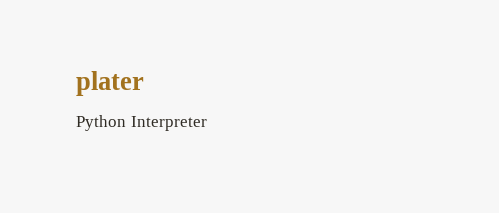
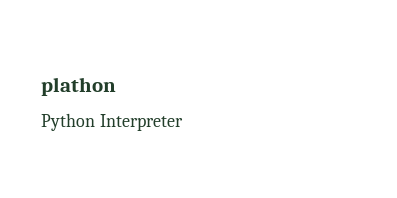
[76,71,144,96] plater -> [41,77,116,96] plathon

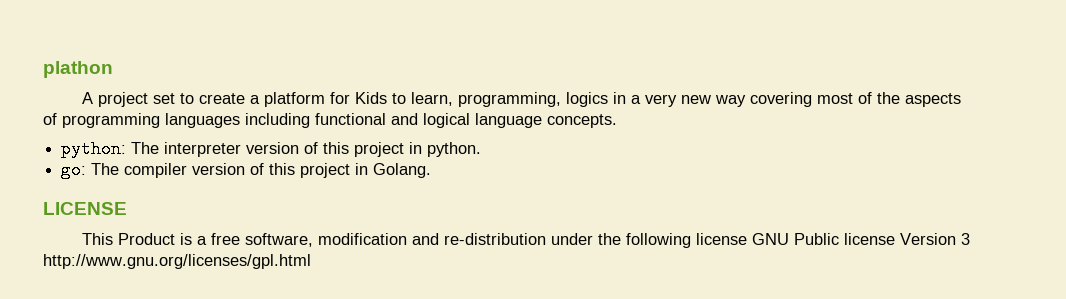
[41,113,183,131] Python Interpreter -> [81,92,961,107] [43,113,617,128] [61,140,482,158] [61,161,432,179] [43,202,127,215] [81,233,970,248] [43,254,311,269] A project set to create a platform for Kids to learn, programming, logics in a very new way covering most of the aspects of programming languages including functional and logical language concepts. // python: The interpreter version of this project in python. // go: The compiler version of this project in Golang. // LICENSE // This Product is a free software, modification and re-distribution under the following license GNU Public license Version 3 http://www.gnu.org/licenses/gpl.html

